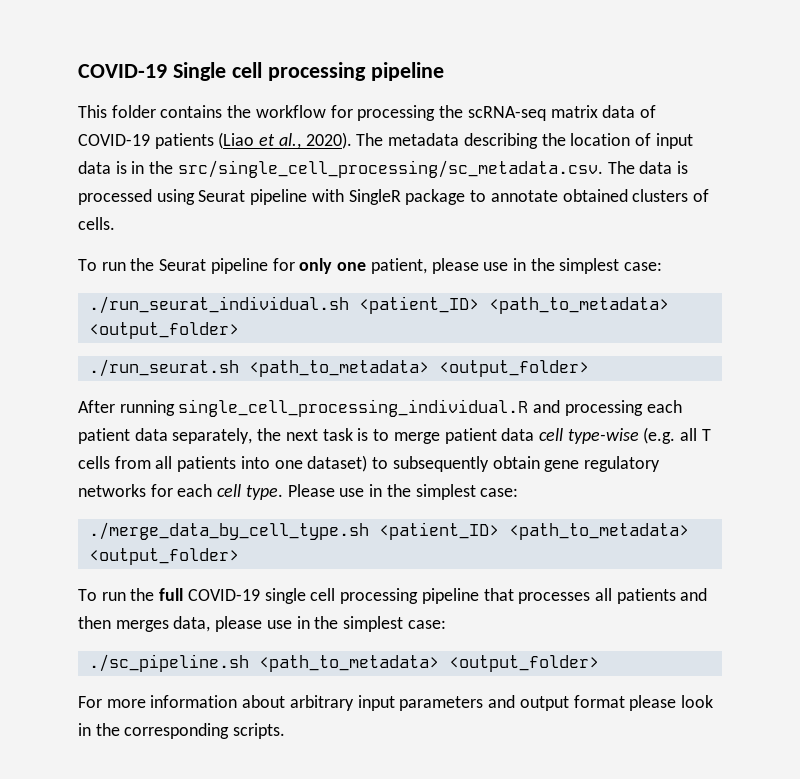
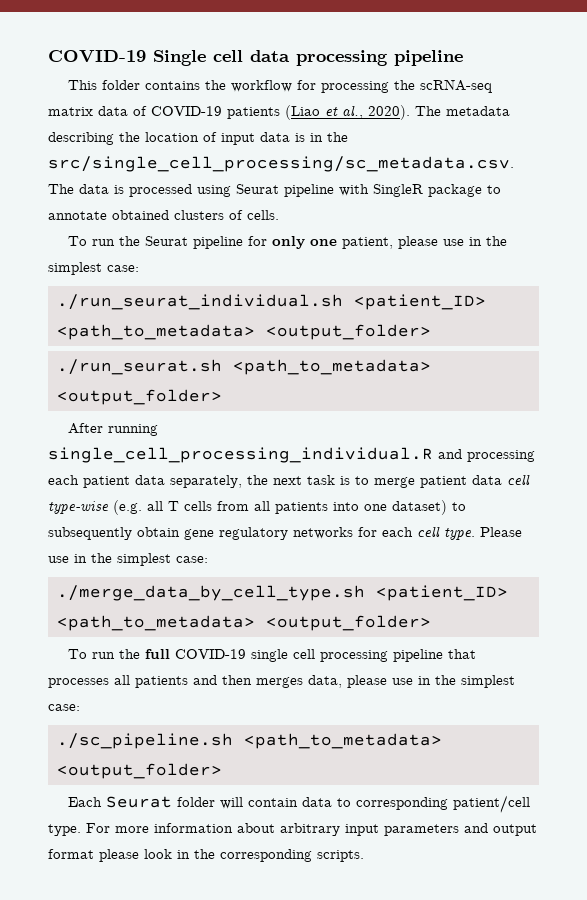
(262, 70) none -> [250,50,290,62] data
(599, 663) none -> [68,795,531,813] [48,824,81,836] Each Seurat folder will contain data to corresponding patient/cell type.

